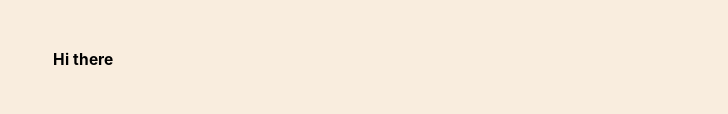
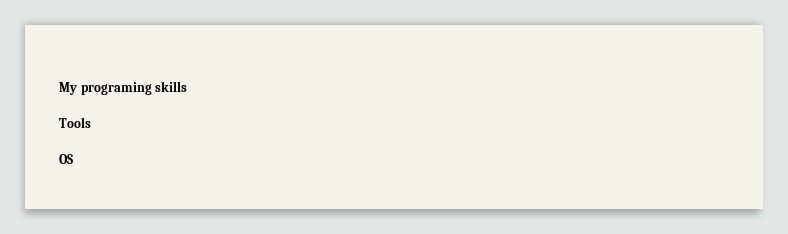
[53,52,114,65] Hi there -> [59,81,188,95] [59,117,91,128] [59,154,73,164] My programing skills // Tools // OS

